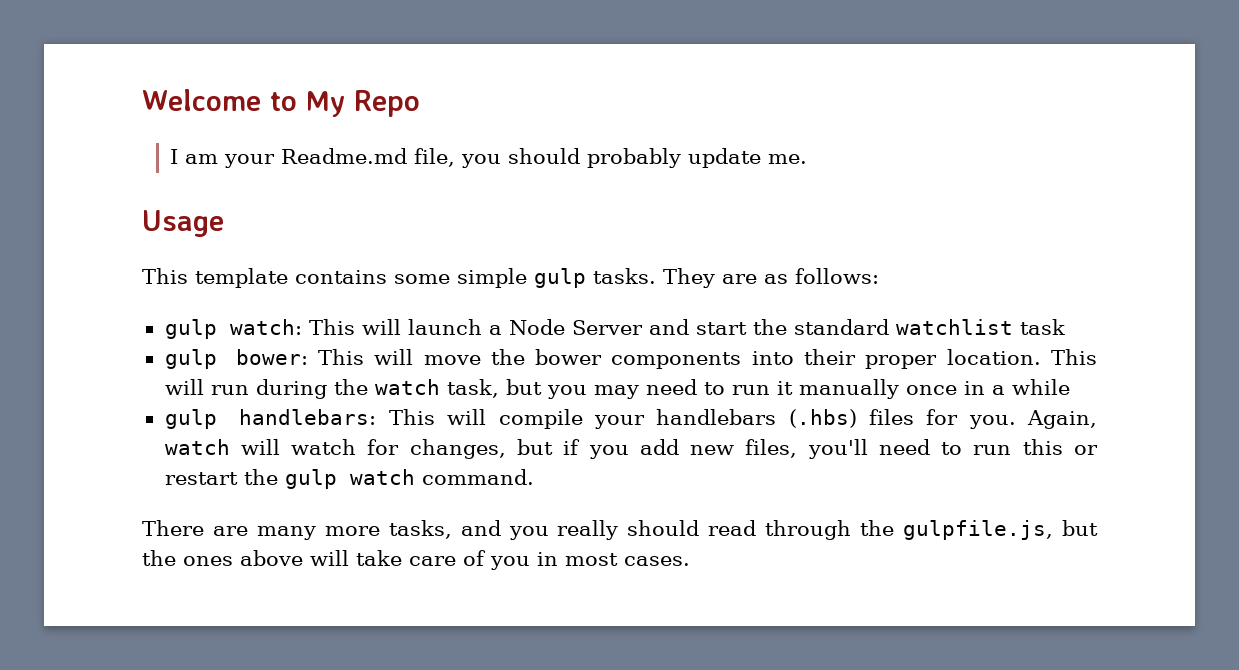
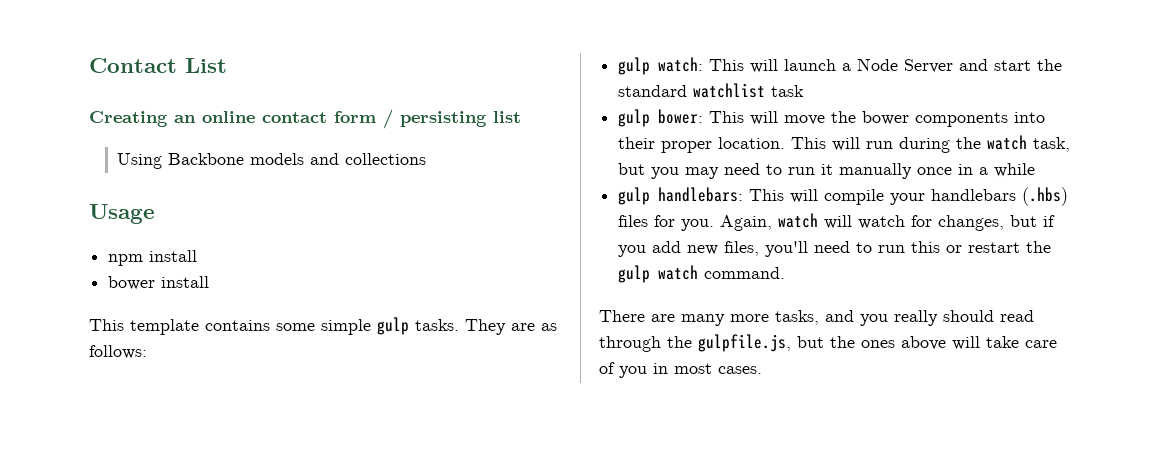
[142,89,420,117] [170,148,808,168] [142,210,224,237] Welcome to My Repo // I am your Readme.md file, you should probably update me. // Usage -> [89,58,227,73] [89,109,521,129] [117,153,427,169] [89,204,155,224] [108,250,198,266] [108,276,210,290] Contact List // Creating an online contact form / persisting list // Using Backbone models and collections // Usage // npm install // bower install

